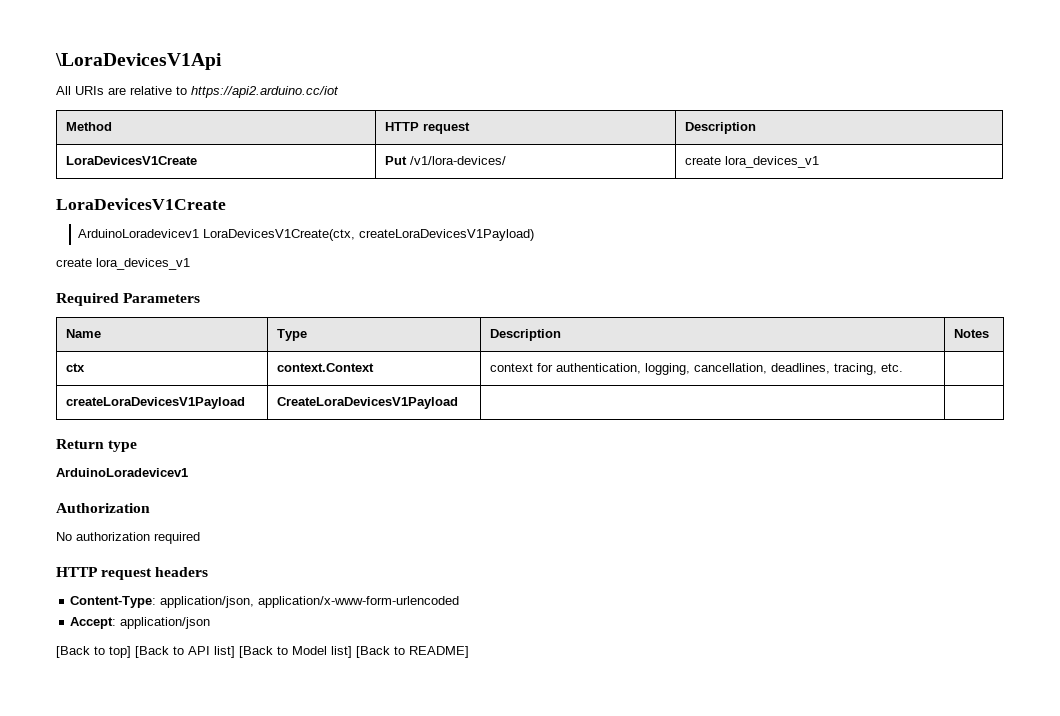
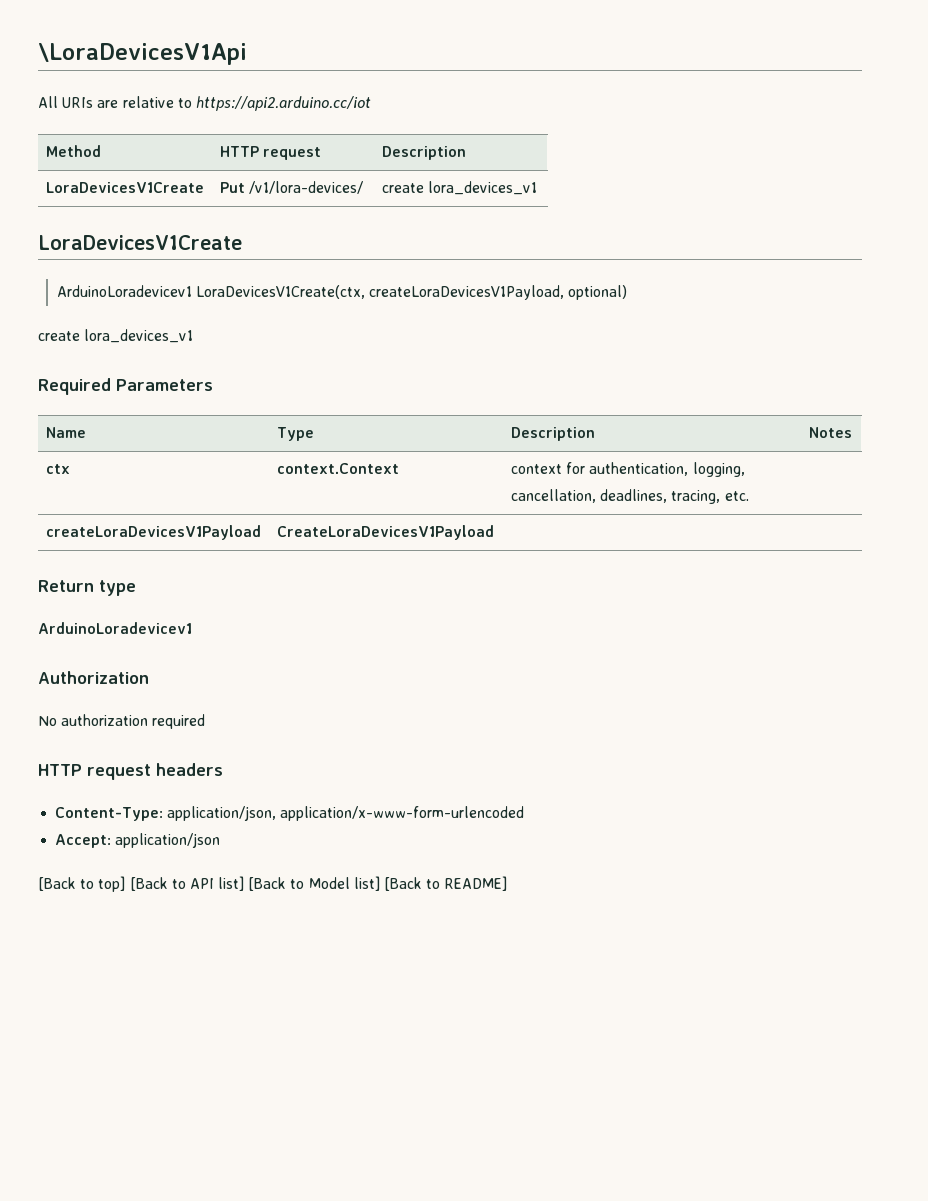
[358,229,534,241] createLoraDevicesV1Payload) -> [369,285,628,300] createLoraDevicesV1Payload, optional)

